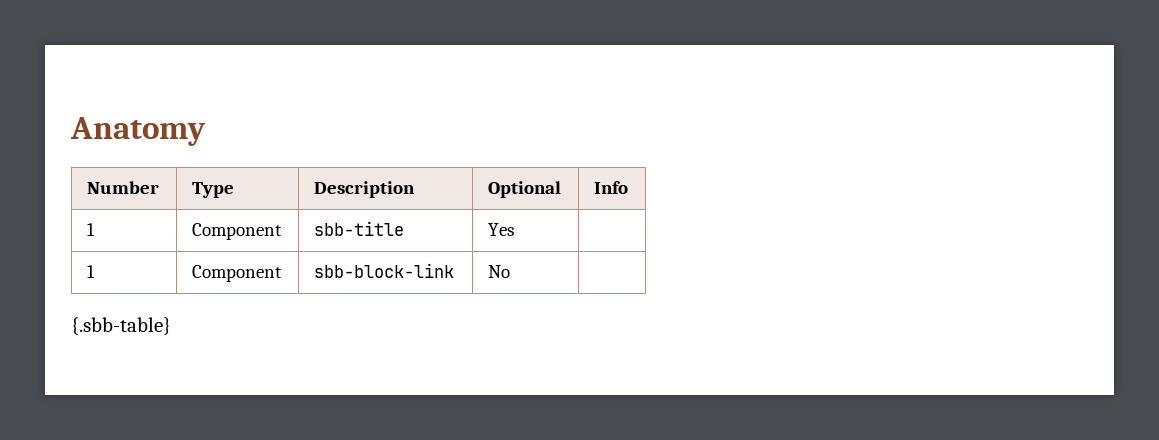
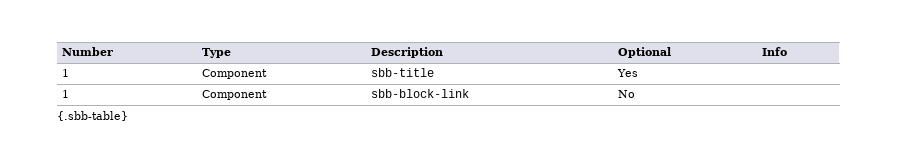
[70,117,206,146] Anatomy // -> (61, 51) none

